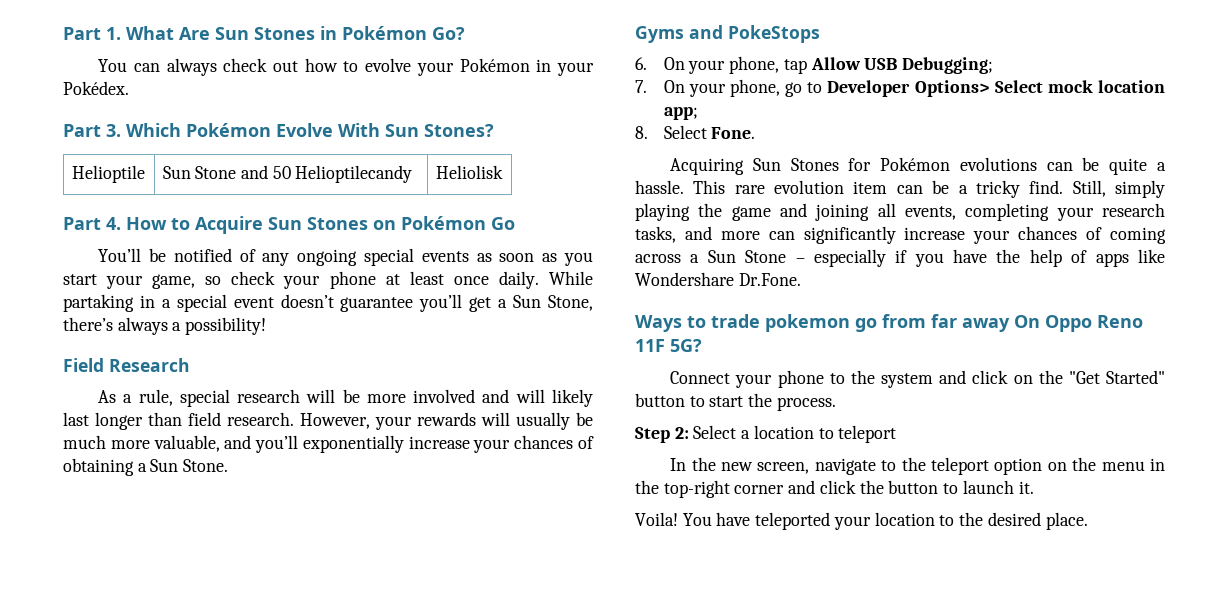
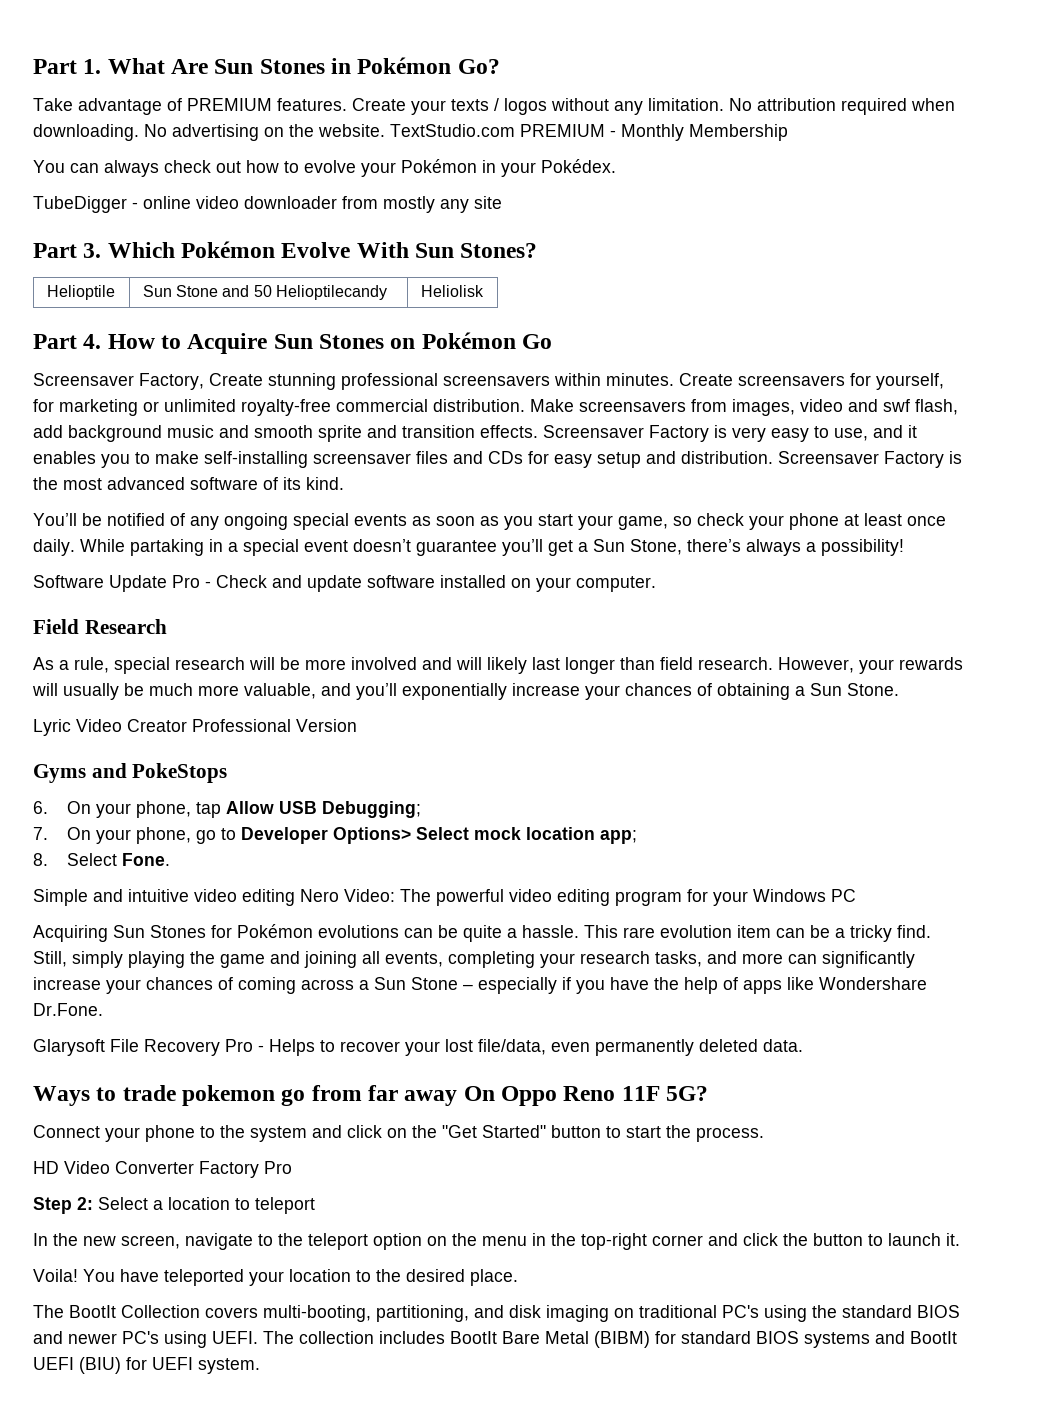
(465, 33) none -> [33,98,955,115] [33,124,788,141] // Take advantage of PREMIUM features. Create your texts / logos without any limitation. No attribution required when downloading. No advertising on the website. TextStudio.com PREMIUM - Monthly Membership
(129, 88) none -> [33,196,502,213] // TubeDigger - online video downloader from mostly any site
(515, 223) none -> [33,373,944,390] [33,399,958,416] [33,425,917,442] [33,451,962,468] [33,477,344,490] // Screensaver Factory, Create stunning professional screensavers within minutes. Create screensavers for yourself, for marketing or unlimited royalty-free commercial distribution. Make screensavers from images, video and swf flash, add background music and smooth sprite and transition effects. Screensaver Factory is very easy to use, and it enables you to make self-installing screensaver files and CDs for easy setup and distribution. Screensaver Factory is the most advanced software of its kind.
(267, 326) none -> [33,575,656,592] // Software Update Pro - Check and update software installed on your computer.
(229, 465) none -> [33,719,357,736] // Lyric Video Creator Professional Version
(756, 133) none -> [33,889,856,906] // Simple and intuitive video editing Nero Video: The powerful video editing program for your Windows PC
(801, 279) none -> [33,1039,803,1056] // Glarysoft File Recovery Pro - Helps to recover your lost file/data, even permanently deleted data.
(836, 404) none -> [33,1161,292,1178] // HD Video Converter Factory Pro
(1088, 521) none -> [33,1305,960,1322] [33,1331,957,1348] [33,1357,260,1374] // The BootIt Collection covers multi-booting, partitioning, and disk imaging on traditional PC's using the standard BIOS and newer PC's using UEFI. The collection includes BootIt Bare Metal (BIBM) for standard BIOS systems and BootIt UEFI (BIU) for UEFI system.

